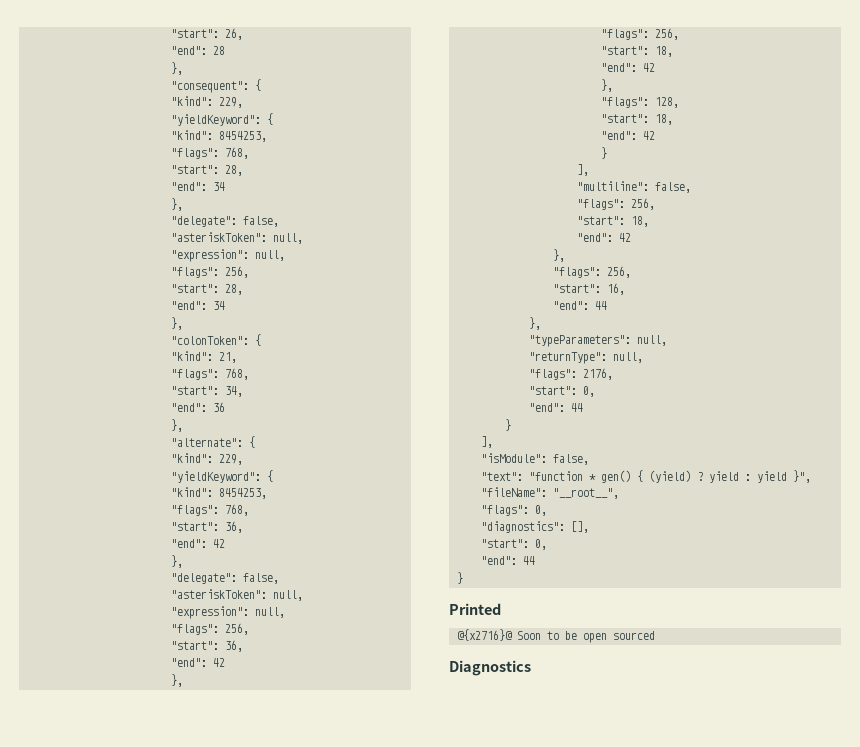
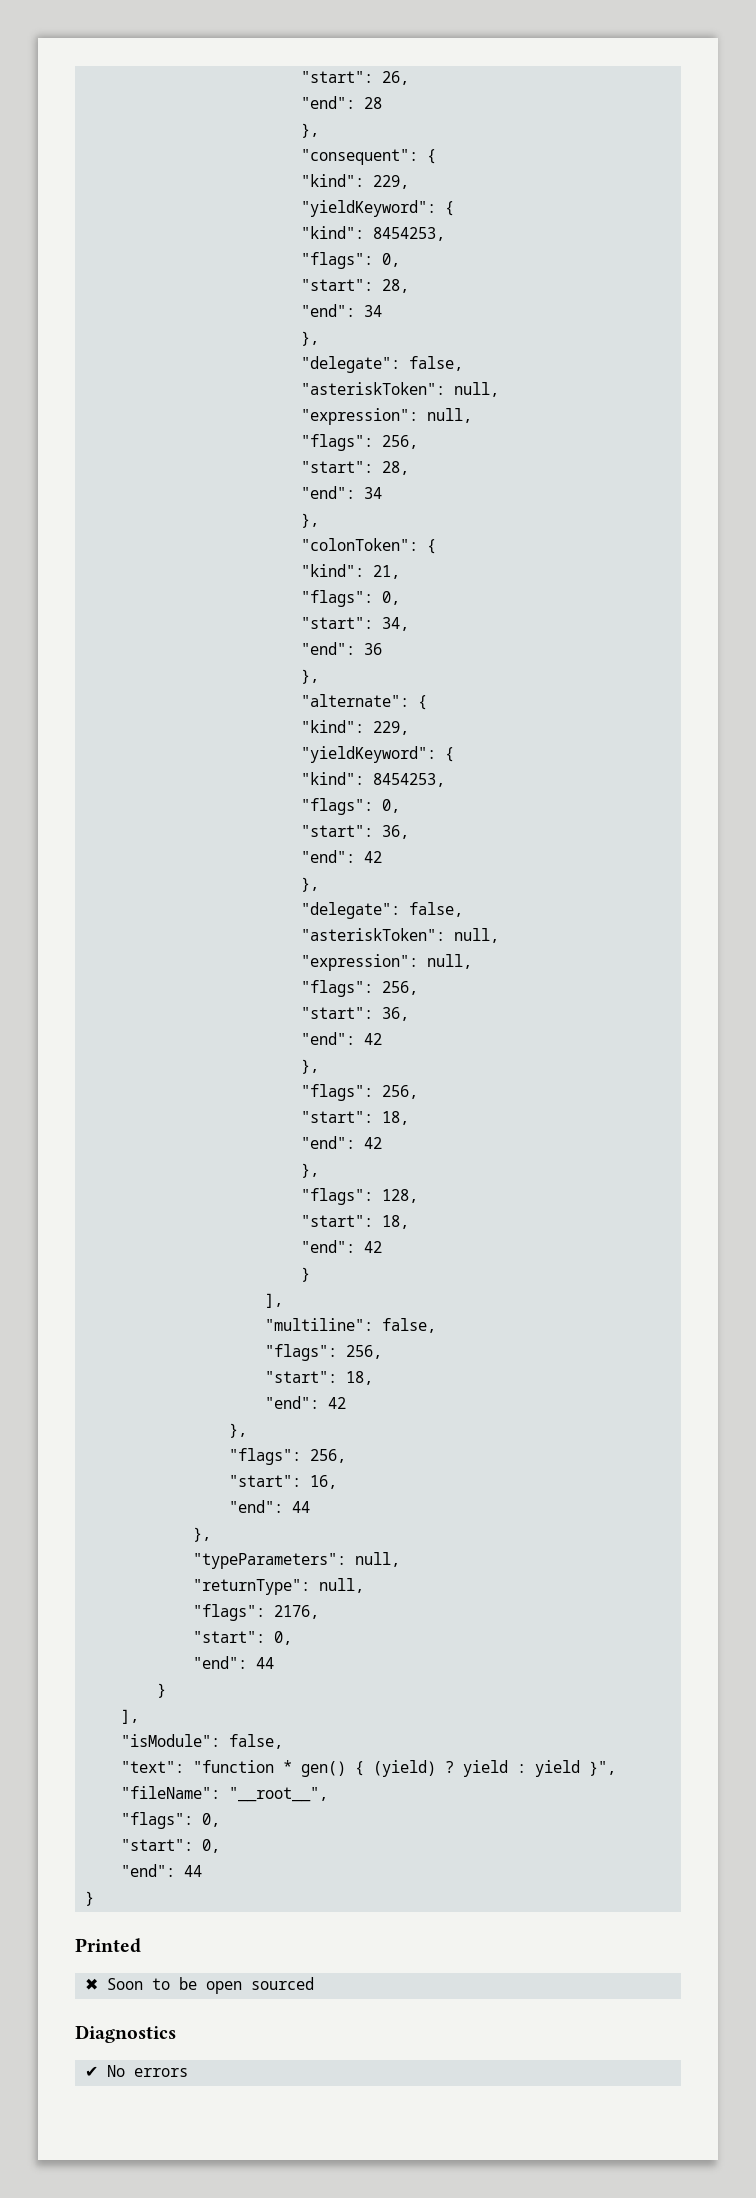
[224,147,249,159] 768, -> [382,253,401,267] 0,
[224,368,249,380] 768, -> [382,591,401,605] 0,
[224,504,249,516] 768, -> [382,799,401,813] 0,
[480,521,589,533] // "diagnostics": [], -> (221, 1820) none
[456,629,512,641] @{x2716}@ -> [85,1978,99,1990] ✖
(531, 668) none -> [85,2065,189,2077] // ✔ No errors

